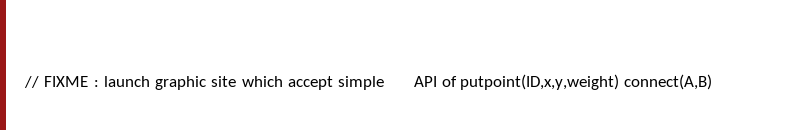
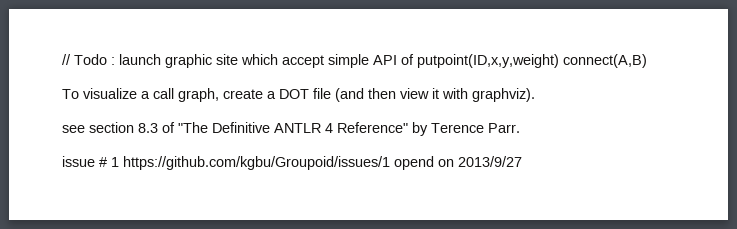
[24,76,89,88] // FIXME -> [62,54,107,65] // Todo
(712, 82) none -> [62,88,535,102] [62,122,520,136] [62,156,522,170] // To visualize a call graph, create a DOT file (and then view it with graphviz). // see section 8.3 of "The Definitive ANTLR 4 Reference" by Terence Parr. // issue # 1 https://github.com/kgbu/Groupoid/issues/1 opend on 2013/9/27

